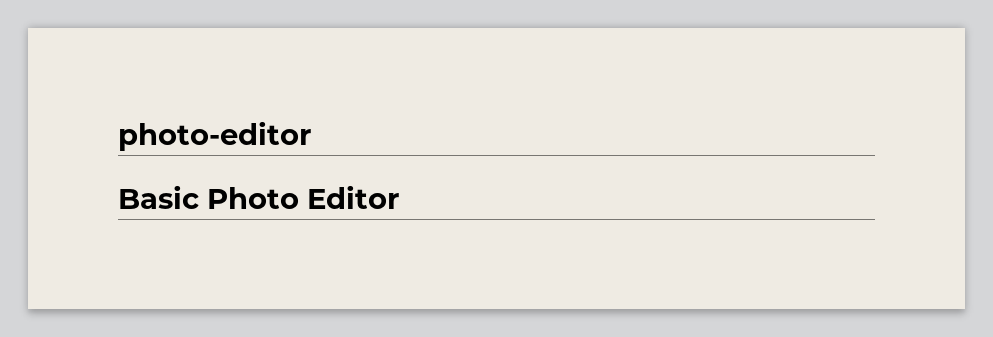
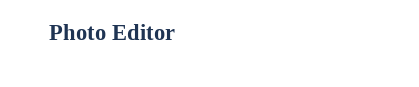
[118,121,312,151] [118,185,199,209] photo-editor // Basic -> (49, 32) none

